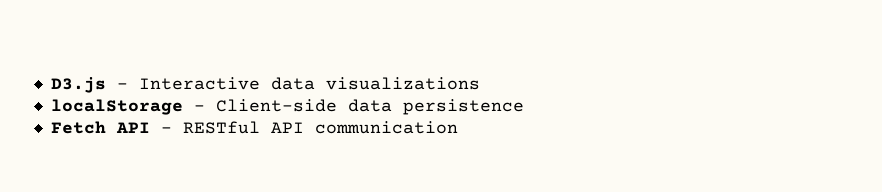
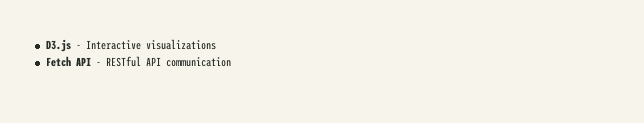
[270,77,315,90] data -> (141, 45) none
[50,99,524,115] // localStorage - Client-side data persistence -> (216, 44) none

